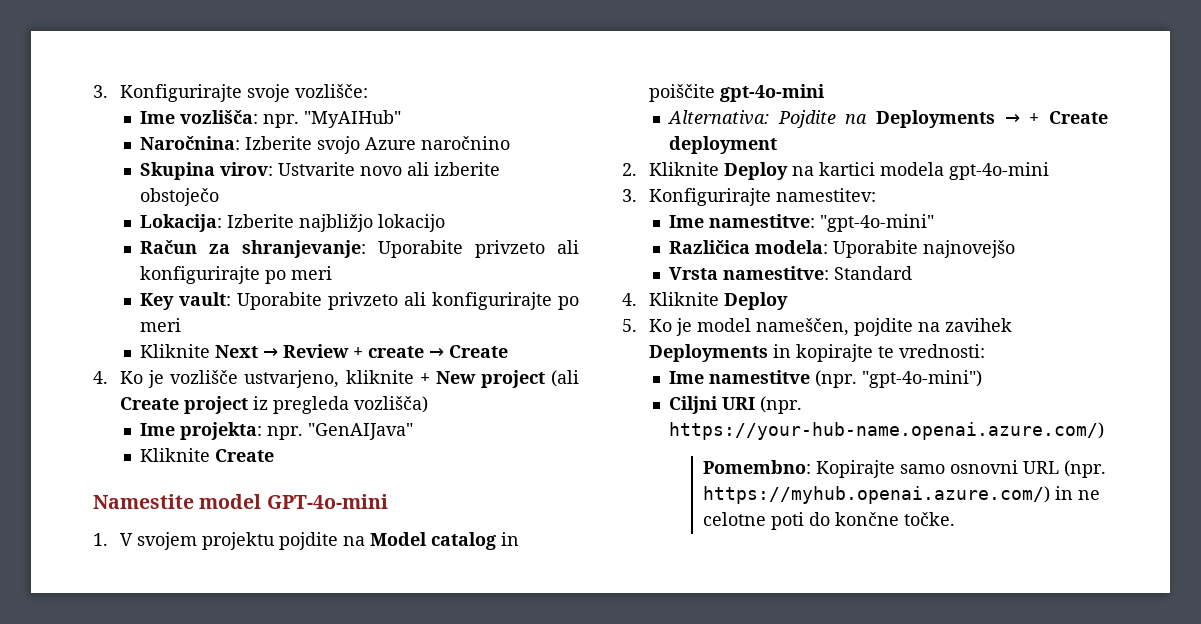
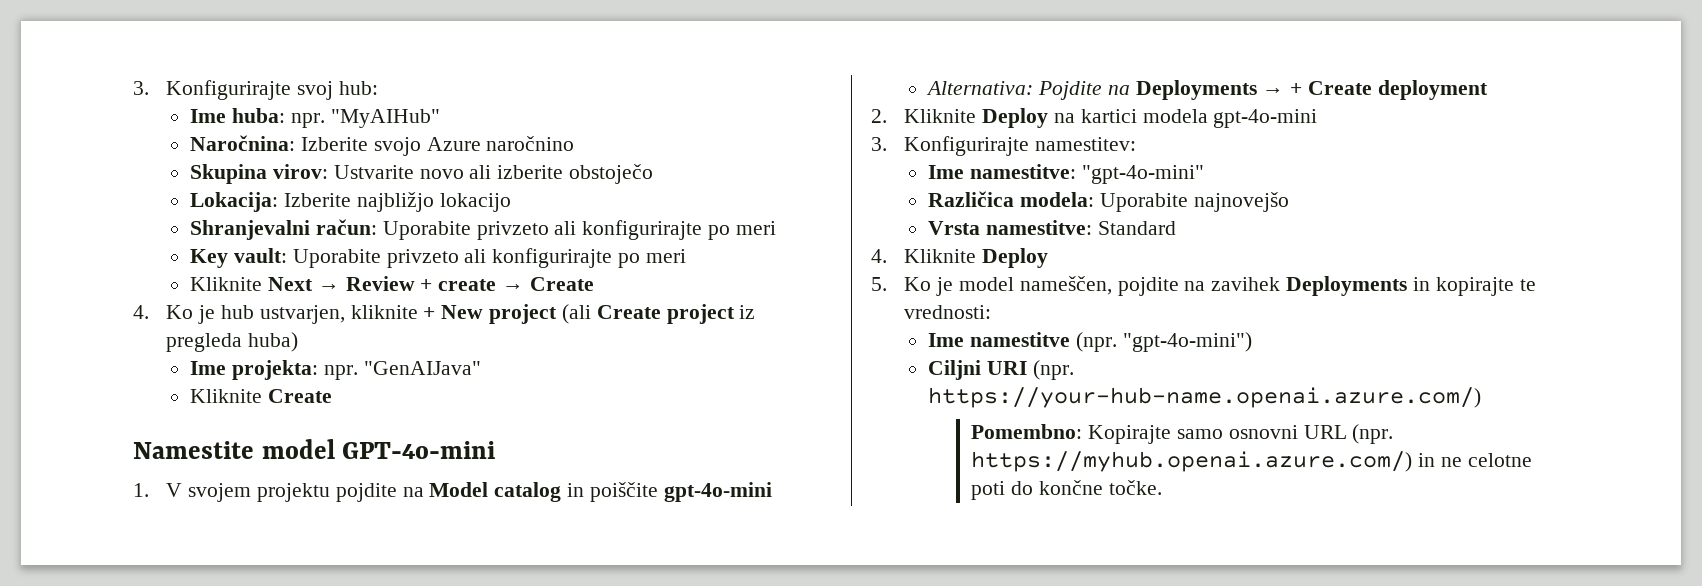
[93,84,369,102] [139,110,258,124] 3. Konfigurirajte svoje vozlišče: // Ime vozlišča: -> [133,80,379,100] [190,108,285,123] 3. Konfigurirajte svoj hub: // Ime huba:
[139,240,366,258] Račun za shranjevanje: -> [190,219,377,240] Shranjevalni račun:
[170,370,340,388] vozlišče ustvarjeno, -> [221,305,345,324] hub ustvarjen,
[354,396,429,413] vozlišča) -> [248,332,299,352] huba)

